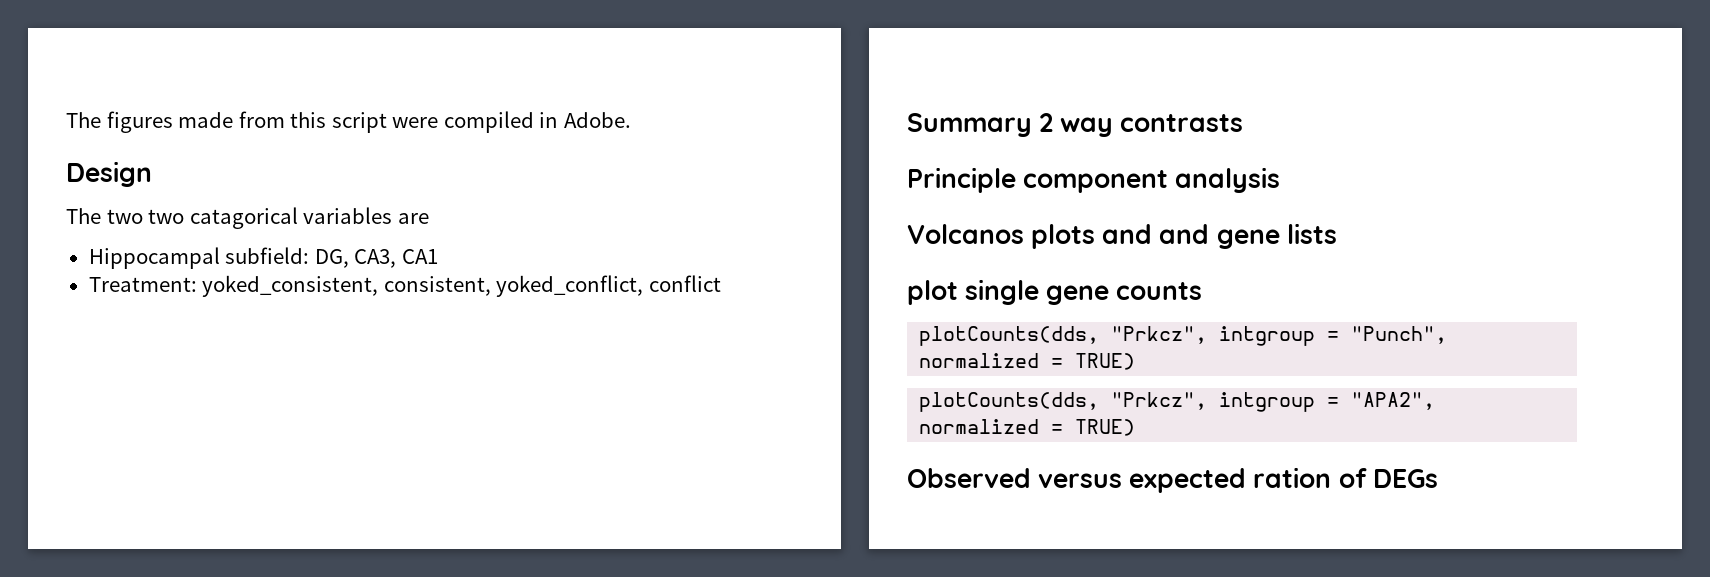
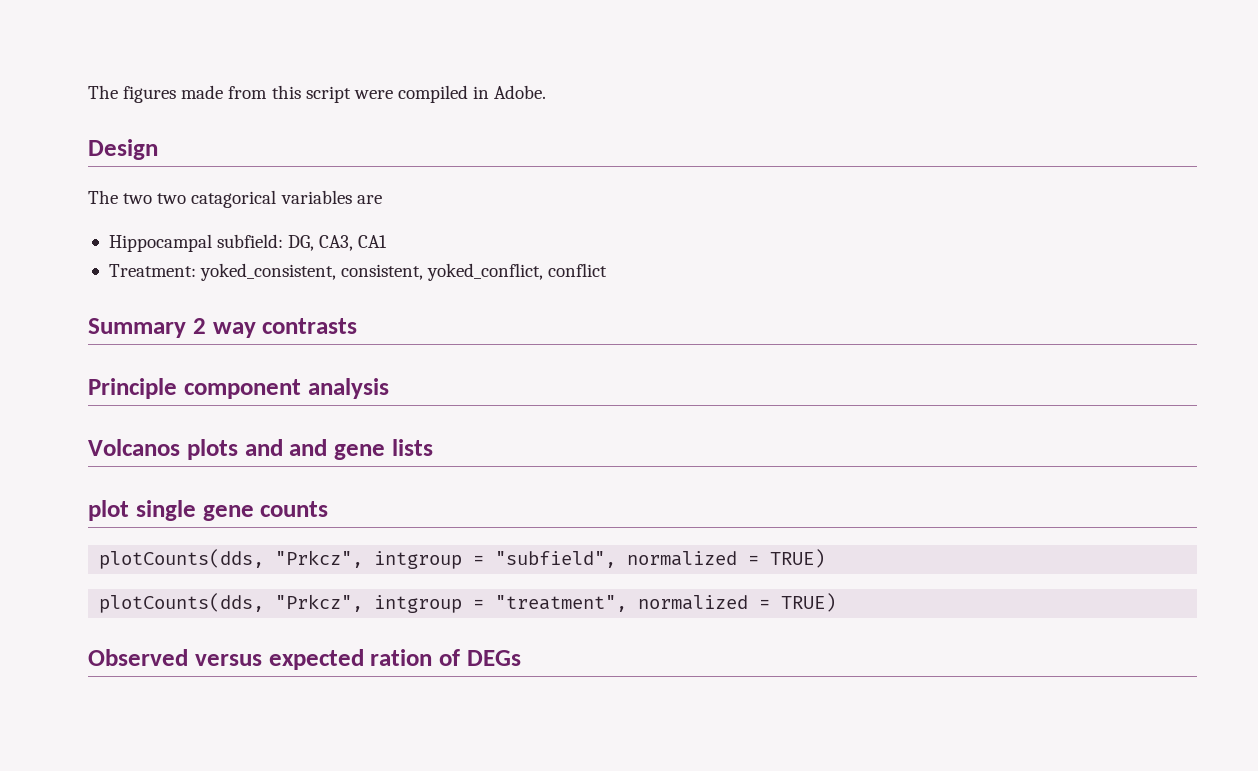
[1351,326,1448,344] "Punch", -> [495,551,617,568] "subfield",
[1351,392,1436,410] "APA2", -> [495,595,628,612] "treatment",

